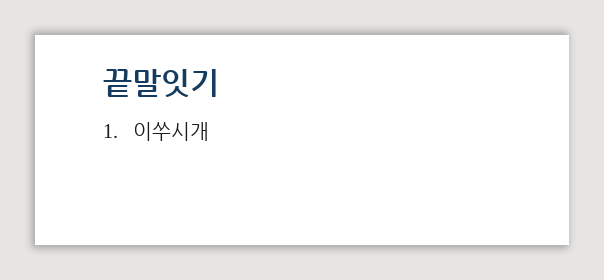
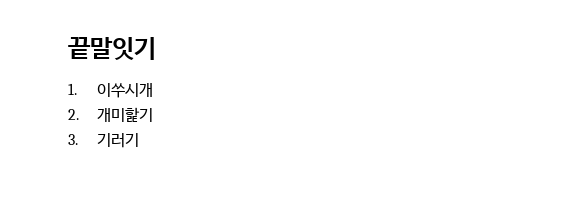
(209, 131) none -> [68,107,154,122] [68,133,140,148] // 2. 개미핥기 // 3. 기러기

